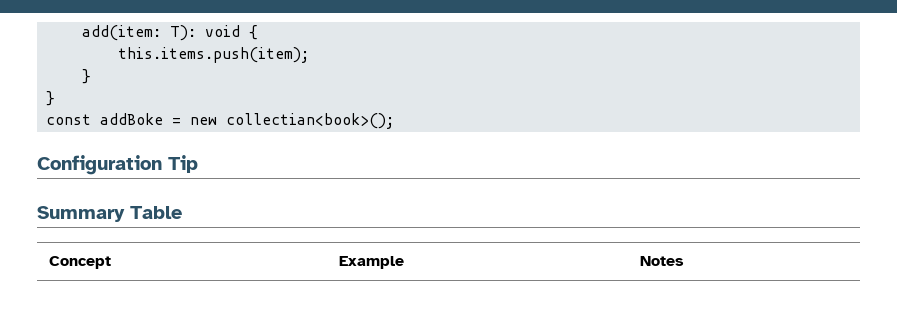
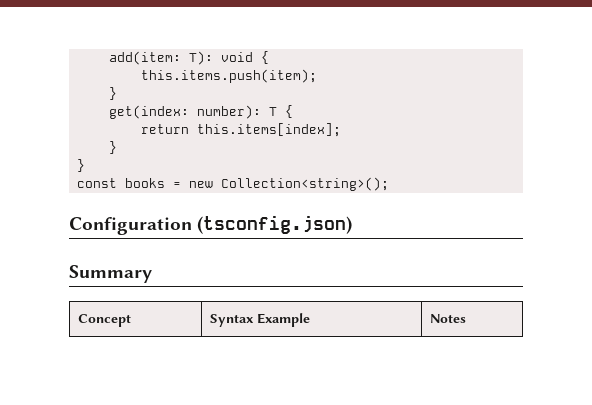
(92, 76) none -> [109,105,294,119] [141,123,342,137] [109,141,118,154] // get(index: number): T { // return this.items[index]; // }
[100,113,164,125] addBoke -> [125,178,166,188] books
[226,113,395,129] collectian<book>(); -> [221,177,390,191] Collection<string>();
[168,155,198,173] Tip -> [197,215,353,234] (tsconfig.json)
[130,206,182,219] Table -> (152, 274) none
(112, 262) none -> [209,314,254,327] Syntax

